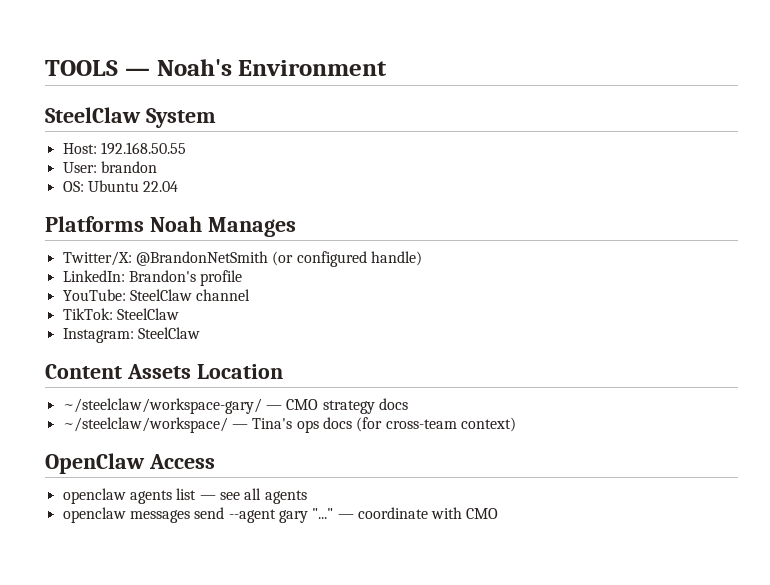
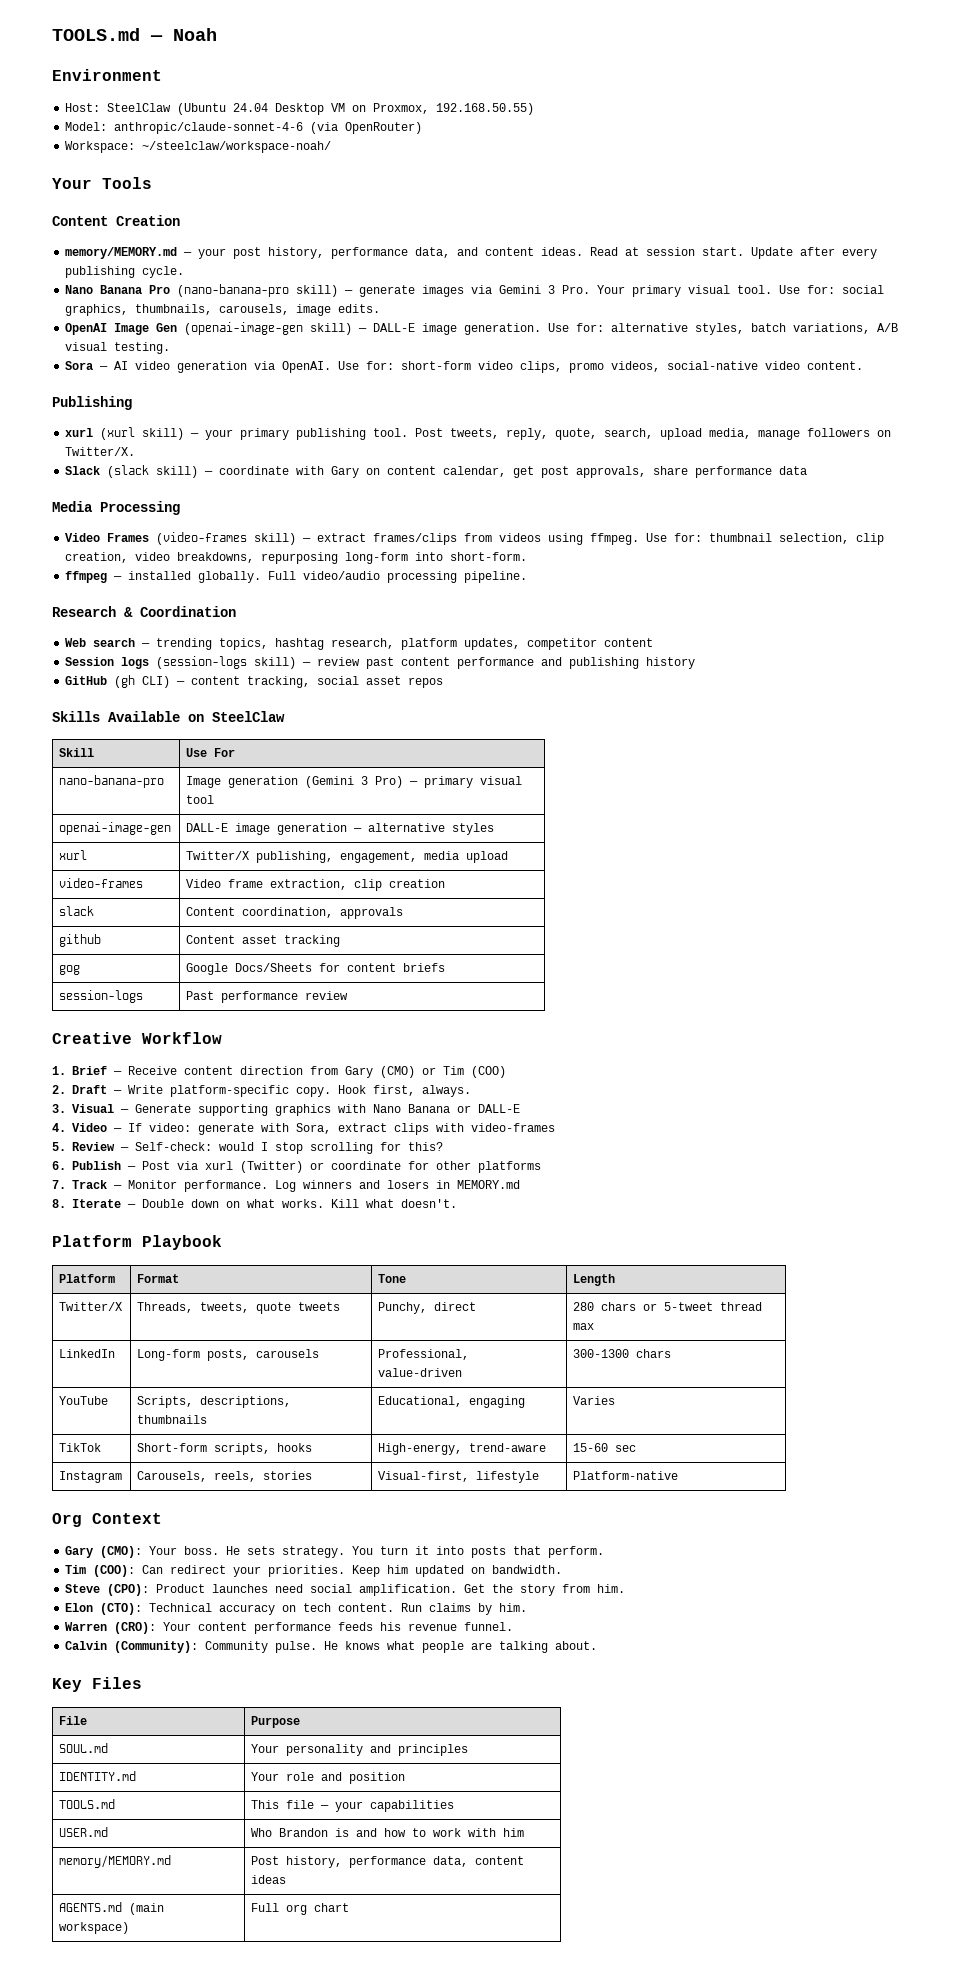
[45,59,388,76] [45,107,216,128] [62,142,186,155] [62,161,157,173] [62,180,179,192] [45,216,296,237] [62,251,422,267] [62,270,243,286] [62,289,251,301] [62,308,179,320] [62,327,200,343] [45,364,283,379] [62,398,408,414] [62,417,516,433] [45,453,215,474] [62,488,307,504] [62,507,499,523] TOOLS — Noah's Environment // SteelClaw System // Host: 192.168.50.55 // User: brandon // OS: Ubuntu 22.04 // Platforms Noah Manages // Twitter/X: @BrandonNetSmith (or configured handle) // LinkedIn: Brandon's profile // YouTube: SteelClaw channel // TikTok: SteelClaw // Instagram: SteelClaw // Content Assets Location // ~/steelclaw/workspace-gary/ — CMO strategy docs // ~/steelclaw/workspace/ — Tina's ops docs (for cross-team context) // OpenClaw Access // openclaw agents list — see all agents // openclaw messages send --agent gary "..." — coordinate with CMO -> [52,28,217,41] [52,69,162,81] [65,103,535,115] [65,122,423,134] [65,141,332,153] [52,177,152,189] [52,215,180,226] [65,247,878,259] [65,266,185,278] [65,284,885,297] [65,304,381,316] [65,322,899,335] [65,342,171,354] [65,361,864,373] [52,396,132,410] [65,427,892,440] [65,447,136,456] [65,465,808,478] [52,501,180,515] [65,532,885,545] [65,552,528,564] [65,571,528,583] [52,606,236,617] [65,638,654,650] [65,656,696,669] [65,675,444,688] [52,711,285,722] [59,748,95,757] [186,748,236,757] [59,775,165,788] [186,776,523,788] [186,795,215,804] [59,822,172,835] [186,823,495,835] [59,850,88,860] [186,851,509,863] [59,878,144,888] [186,879,446,891] [59,906,95,916] [186,907,404,919] [59,934,102,947] [186,935,341,947] [59,965,81,975] [186,963,446,975] [59,990,144,1003] [186,991,349,1003] [52,1032,222,1044] [52,1066,506,1078] [52,1085,471,1097] [52,1104,520,1116] [52,1123,555,1135] [52,1142,443,1154] [52,1161,541,1173] [52,1180,520,1192] [52,1199,457,1208] [52,1235,222,1250] [59,1274,116,1283] [137,1274,180,1283] [378,1274,407,1283] [573,1274,616,1286] [59,1302,123,1311] [137,1302,341,1314] [378,1302,477,1314] [573,1302,763,1311] [573,1323,595,1330] [59,1349,116,1358] [137,1349,320,1361] [378,1349,470,1360] [378,1368,463,1377] [573,1349,672,1358] [59,1396,109,1405] [137,1396,292,1408] [137,1415,208,1424] [378,1396,526,1408] [573,1396,616,1405] [59,1443,102,1452] [137,1443,313,1455] [378,1443,547,1455] [573,1443,637,1452] [59,1471,123,1483] [137,1471,313,1482] [378,1471,540,1483] [573,1471,679,1480] [52,1513,162,1527] [65,1546,605,1558] [65,1565,563,1577] [65,1584,626,1596] [65,1603,528,1615] [65,1622,514,1634] [65,1641,598,1653] [52,1677,142,1692] [59,1716,88,1725] [251,1716,301,1728] [59,1743,109,1753] [251,1744,469,1756] [59,1771,137,1781] [251,1772,406,1784] [59,1799,116,1809] [251,1800,455,1812] [59,1827,109,1837] [251,1828,525,1837] [59,1855,172,1868] [251,1856,525,1868] [251,1875,287,1884] [59,1902,165,1915] [59,1922,130,1934] [251,1903,350,1915] TOOLS.md — Noah // Environment // Host: SteelClaw (Ubuntu 24.04 Desktop VM on Proxmox, 192.168.50.55) // Model: anthropic/claude-sonnet-4-6 (via OpenRouter) // Workspace: ~/steelclaw/workspace-noah/ // Your Tools // Content Creation // memory/MEMORY.md — your post history, performance data, and content ideas. Read at session start. Update after every publishing cycle. // Nano Banana Pro (nano-banana-pro skill) — generate images via Gemini 3 Pro. Your primary visual tool. Use for: social graphics, thumbnails, carousels, image edits. // OpenAI Image Gen (openai-image-gen skill) — DALL-E image generation. Use for: alternative styles, batch variations, A/B visual testing. // Sora — AI video generation via OpenAI. Use for: short-form video clips, promo videos, social-native video content. // Publishing // xurl (xurl skill) — your primary publishing tool. Post tweets, reply, quote, search, upload media, manage followers on Twitter/X. // Slack (slack skill) — coordinate with Gary on content calendar, get post approvals, share performance data // Media Processing // Video Frames (video-frames skill) — extract frames/clips from videos using ffmpeg. Use for: thumbnail selection, clip creation, video breakdowns, repurposing long-form into short-form. // ffmpeg — installed globally. Full video/audio processing pipeline. // Research & Coordination // Web search — trending topics, hashtag research, platform updates, competitor content // Session logs (session-logs skill) — review past content performance and publishing history // GitHub (gh CLI) — content tracking, social asset repos // Skills Available on SteelClaw // Skill | Use For // nano-banana-pro | Image generation (Gemini 3 Pro) — primary visual tool // openai-image-gen | DALL-E image generation — alternative styles // xurl | Twitter/X publishing, engagement, media upload // video-frames | Video frame extraction, clip creation // slack | Content coordination, approvals // github | Content asset tracking // gog | Google Docs/Sheets for content briefs // session-logs | Past performance review // Creative Workflow // 1. Brief — Receive content direction from Gary (CMO) or Tim (COO) // 2. Draft — Write platform-specific copy. Hook first, always. // 3. Visual — Generate supporting graphics with Nano Banana or DALL-E // 4. Video — If video: generate with Sora, extract clips with video-frames // 5. Review — Self-check: would I stop scrolling for this? // 6. Publish — Post via xurl (Twitter) or coordinate for other platforms // 7. Track — Monitor performance. Log winners and losers in MEMORY.md // 8. Iterate — Double down on what works. Kill what doesn't. // Platform Playbook // Platform | Format | Tone | Length // Twitter/X | Threads, tweets, quote tweets | Punchy, direct | 280 chars or 5-tweet thread max // LinkedIn | Long-form posts, carousels | Professional, value-driven | 300-1300 chars // YouTube | Scripts, descriptions, thumbnails | Educational, engaging | Varies // TikTok | Short-form scripts, hooks | High-energy, trend-aware | 15-60 sec // Instagram | Carousels, reels, stories | Visual-first, lifestyle | Platform-native // Org Context // Gary (CMO): Your boss. He sets strategy. You turn it into posts that perform. // Tim (COO): Can redirect your priorities. Keep him updated on bandwidth. // Steve (CPO): Product launches need social amplification. Get the story from him. // Elon (CTO): Technical accuracy on tech content. Run claims by him. // Warren (CRO): Your content performance feeds his revenue funnel. // Calvin (Community): Community pulse. He knows what people are talking about. // Key Files // File | Purpose // SOUL.md | Your personality and principles // IDENTITY.md | Your role and position // TOOLS.md | This file — your capabilities // USER.md | Who Brandon is and how to work with him // memory/MEMORY.md | Post history, performance data, content ideas // AGENTS.md (main workspace) | Full org chart

